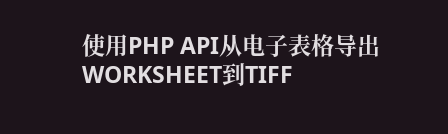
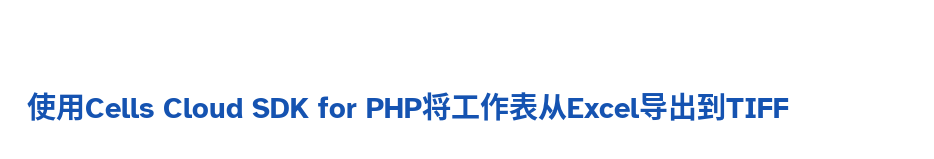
[128,34,381,57] [82,66,222,83] PHP API从电子表格导出WORKSHEET -> [85,92,697,121] Cells Cloud SDK for PHP将工作表从Excel导出

